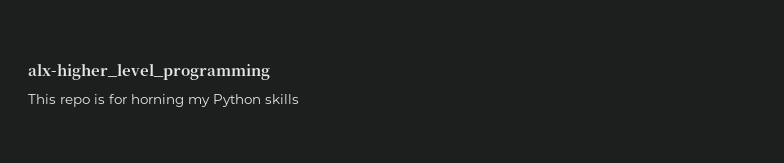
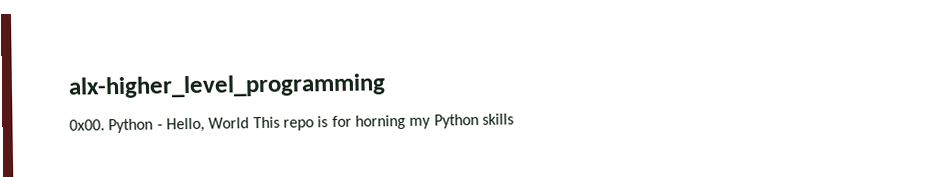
(270, 71) none -> [69,117,250,134] 0x00. Python - Hello, World

